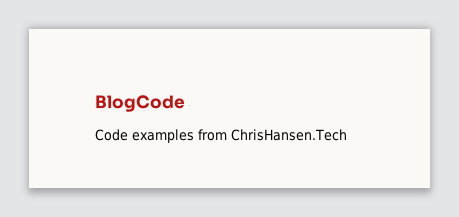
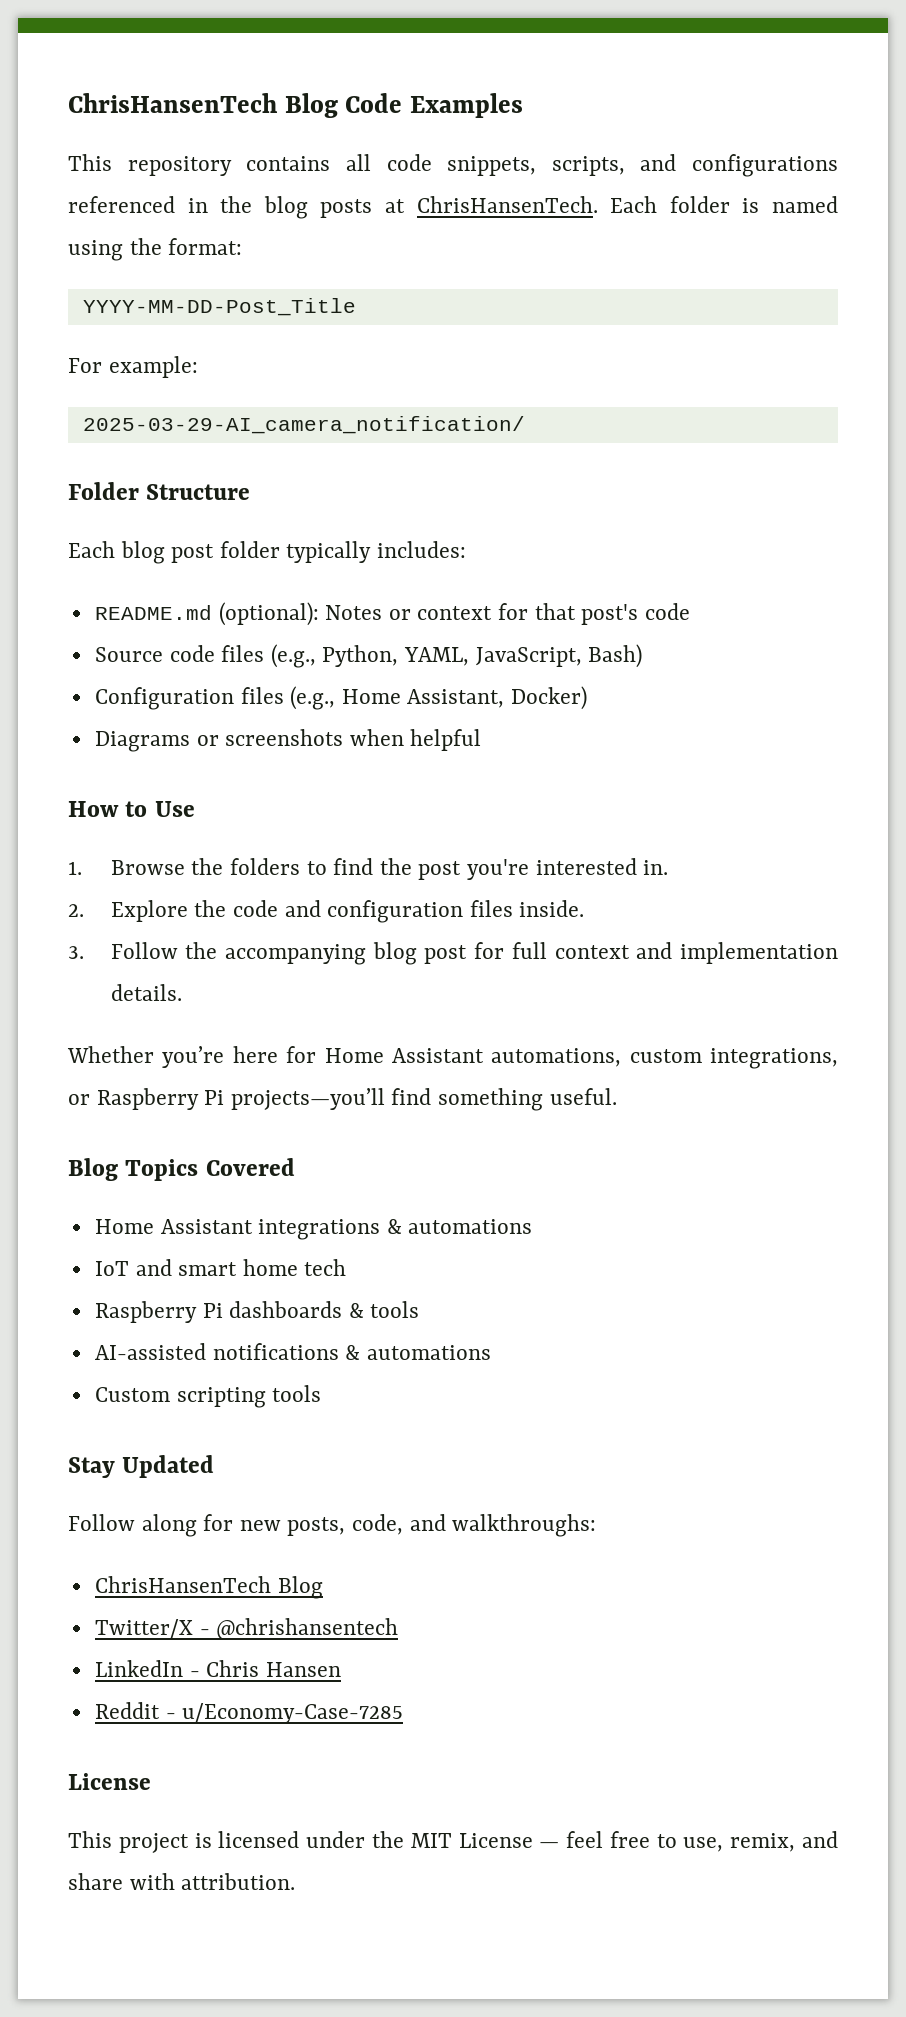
[95,95,185,112] [95,129,347,143] BlogCode // Code examples from ChrisHansen.Tech -> [68,93,524,118] [68,154,838,177] [68,196,839,219] [68,238,243,261] [82,298,356,316] [68,356,198,378] [82,416,525,434] [68,482,251,500] [68,541,467,564] [94,602,690,626] [94,644,643,668] [94,686,588,710] [94,729,482,752] [68,801,195,817] [68,858,669,880] [68,900,585,923] [68,942,838,965] [110,984,182,1001] [67,1046,838,1069] [68,1088,617,1111] [68,1158,295,1181] [94,1219,533,1240] [94,1259,347,1276] [94,1301,420,1323] [94,1343,491,1360] [94,1385,322,1408] [68,1455,215,1478] [68,1514,597,1537] [94,1576,323,1599] [94,1618,399,1640] [94,1660,341,1677] [94,1702,404,1724] [68,1773,151,1790] [68,1831,839,1853] [68,1873,296,1890] ChrisHansenTech Blog Code Examples // This repository contains all code snippets, scripts, and configurations referenced in the blog posts at ChrisHansenTech. Each folder is named using the format: // YYYY-MM-DD-Post_Title // For example: // 2025-03-29-AI_camera_notification/ // Folder Structure // Each blog post folder typically includes: // README.md (optional): Notes or context for that post's code // Source code files (e.g., Python, YAML, JavaScript, Bash) // Configuration files (e.g., Home Assistant, Docker) // Diagrams or screenshots when helpful // How to Use // 1. Browse the folders to find the post you're interested in. // 2. Explore the code and configuration files inside. // 3. Follow the accompanying blog post for full context and implementation details. // Whether you’re here for Home Assistant automations, custom integrations, or Raspberry Pi projects—you’ll find something useful. // Blog Topics Covered // Home Assistant integrations & automations // IoT and smart home tech // Raspberry Pi dashboards & tools // AI-assisted notifications & automations // Custom scripting tools // Stay Updated // Follow along for new posts, code, and walkthroughs: // ChrisHansenTech Blog // Twitter/X - @chrishansentech // LinkedIn - Chris Hansen // Reddit - u/Economy-Case-7285 // License // This project is licensed under the MIT License — feel free to use, remix, and share with attribution.

